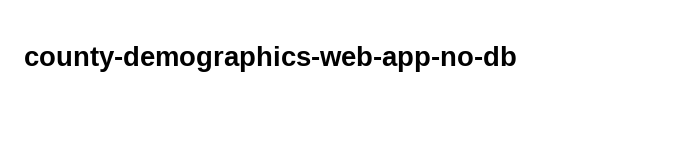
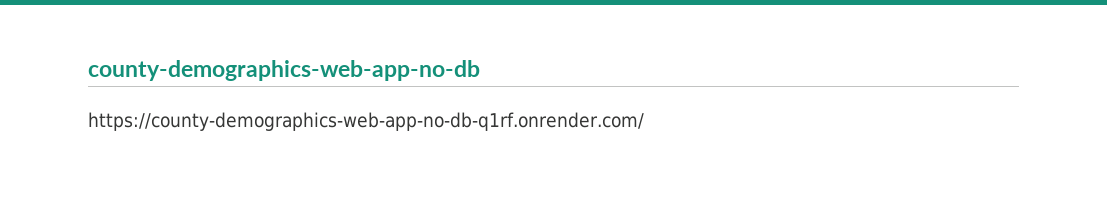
(517, 59) none -> [88,112,644,131] // https://county-demographics-web-app-no-db-q1rf.onrender.com/

